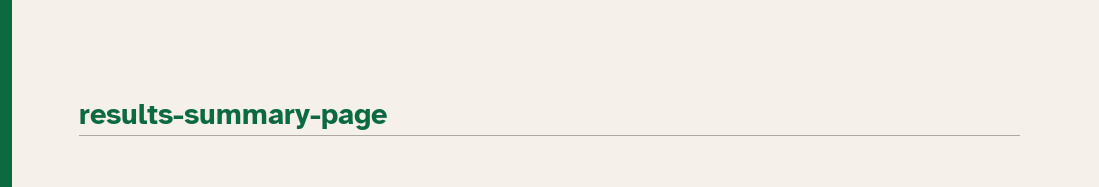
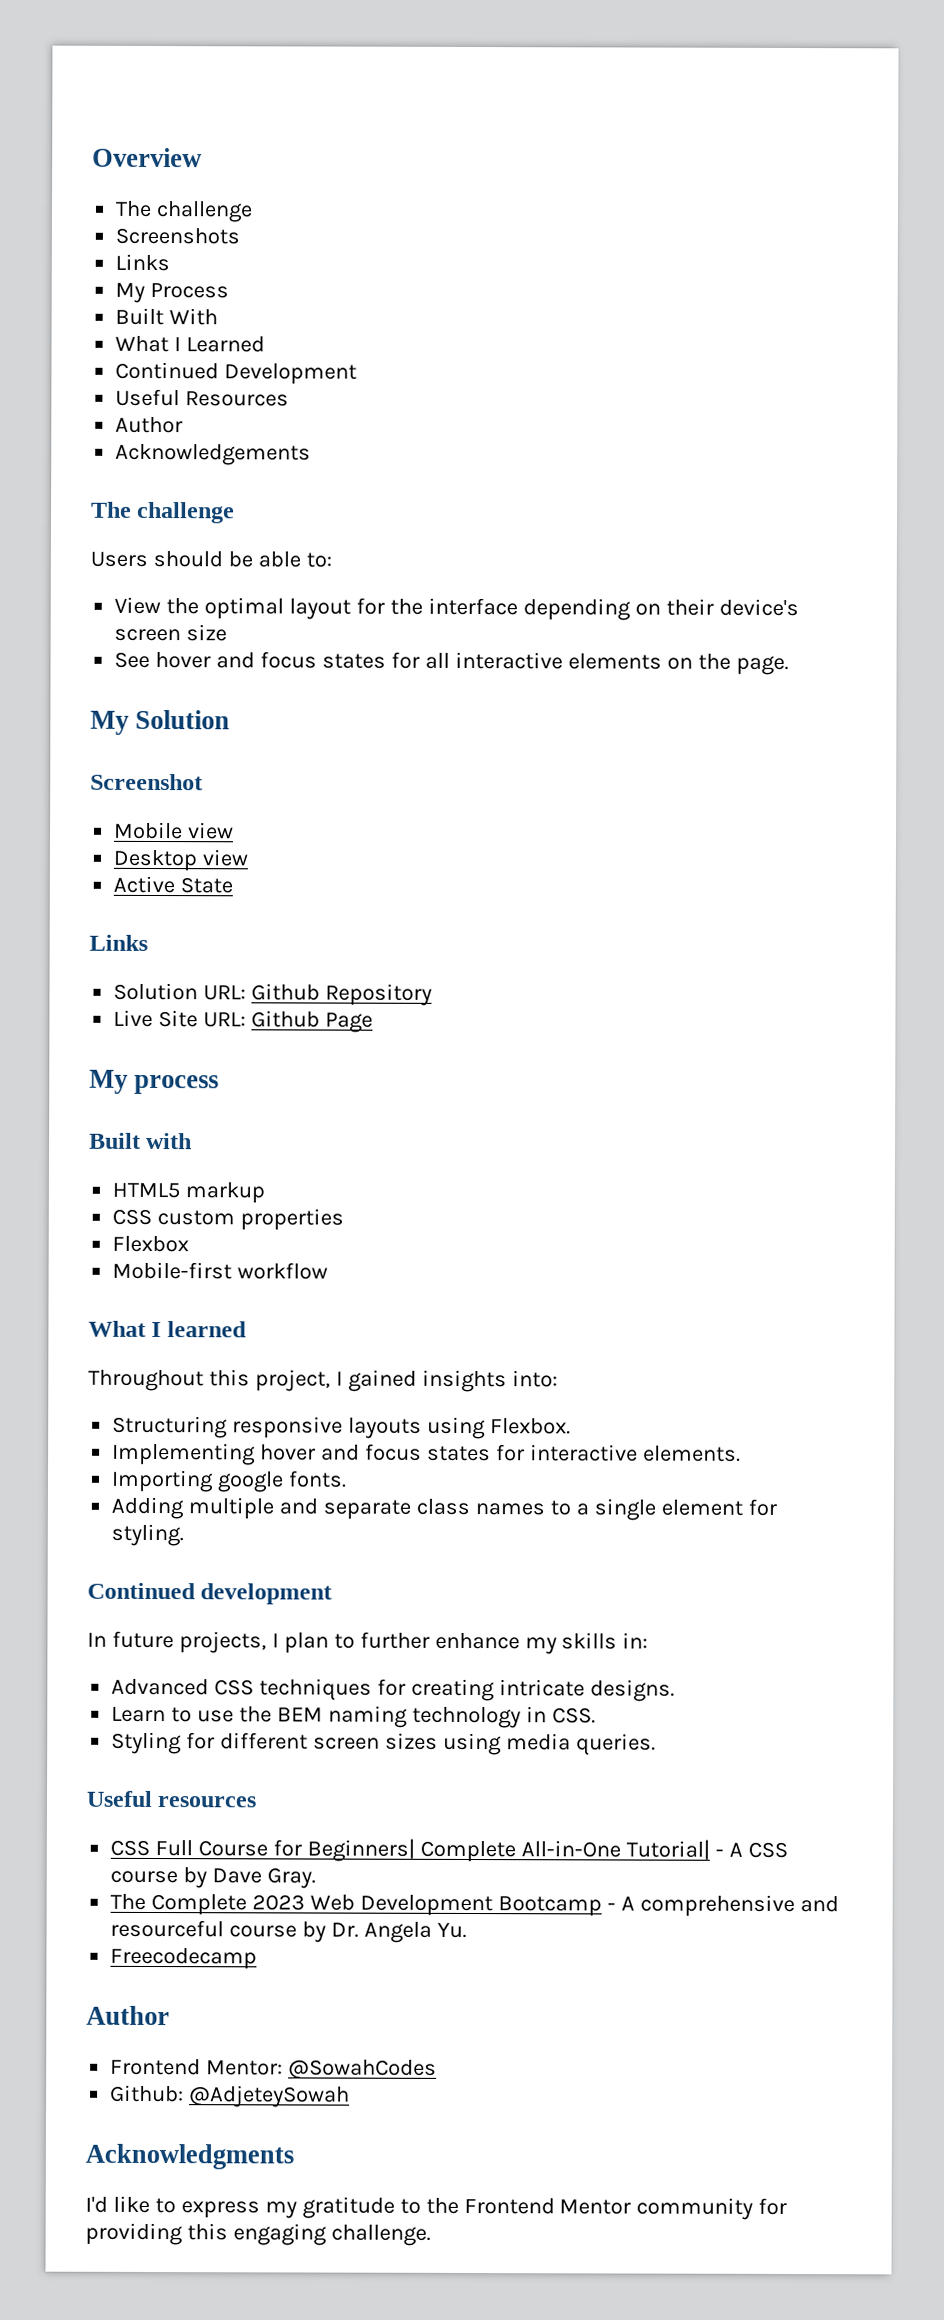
[79,104,387,130] results-summary-page -> [92,147,202,168] [115,200,254,223] [115,227,241,245] [115,253,171,272] [115,282,230,303] [115,307,219,326] [115,335,266,353] [115,361,358,385] [115,388,290,407] [115,416,184,434] [115,443,312,466] [91,501,236,524] [90,550,332,568] [114,596,799,621] [114,624,228,642] [114,651,789,675] [90,709,231,735] [90,773,203,791] [114,821,235,840] [113,849,249,872] [113,875,234,894] [89,934,148,951] [113,982,433,1006] [113,1009,373,1033] [89,1069,220,1095] [89,1132,193,1150] [112,1182,266,1204] [112,1208,345,1231] [112,1235,190,1253] [112,1261,329,1280] [88,1320,247,1338] [88,1369,558,1393] [112,1415,571,1440] [112,1442,741,1466] [111,1469,348,1493] [111,1496,777,1521] [111,1523,185,1547] [87,1582,333,1605] [87,1630,649,1655] [111,1678,675,1702] [111,1705,596,1729] [111,1731,656,1756] [86,1790,257,1808] [110,1838,788,1863] [110,1867,317,1889] [110,1893,839,1918] [110,1919,467,1943] [110,1947,258,1970] [86,2005,170,2026] [110,2058,438,2079] [110,2084,351,2108] [85,2143,294,2170] [85,2195,788,2220] [85,2222,431,2246] Overview // The challenge // Screenshots // Links // My Process // Built With // What I Learned // Continued Development // Useful Resources // Author // Acknowledgements // The challenge // Users should be able to: // View the optimal layout for the interface depending on their device's screen size // See hover and focus states for all interactive elements on the page. // My Solution // Screenshot // Mobile view // Desktop view // Active State // Links // Solution URL: Github Repository // Live Site URL: Github Page // My process // Built with // HTML5 markup // CSS custom properties // Flexbox // Mobile-first workflow // What I learned // Throughout this project, I gained insights into: // Structuring responsive layouts using Flexbox. // Implementing hover and focus states for interactive elements. // Importing google fonts. // Adding multiple and separate class names to a single element for styling. // Continued development // In future projects, I plan to further enhance my skills in: // Advanced CSS techniques for creating intricate designs. // Learn to use the BEM naming technology in CSS. // Styling for different screen sizes using media queries. // Useful resources // CSS Full Course for Beginners| Complete All-in-One Tutorial| - A CSS course by Dave Gray. // The Complete 2023 Web Development Bootcamp - A comprehensive and resourceful course by Dr. Angela Yu. // Freecodecamp // Author // Frontend Mentor: @SowahCodes // Github: @AdjeteySowah // Acknowledgments // I'd like to express my gratitude to the Frontend Mentor community for providing this engaging challenge.

